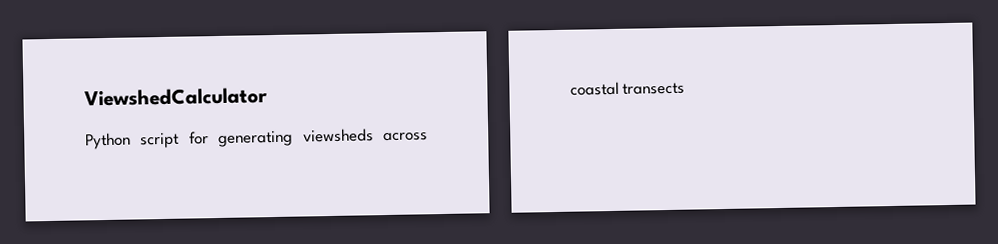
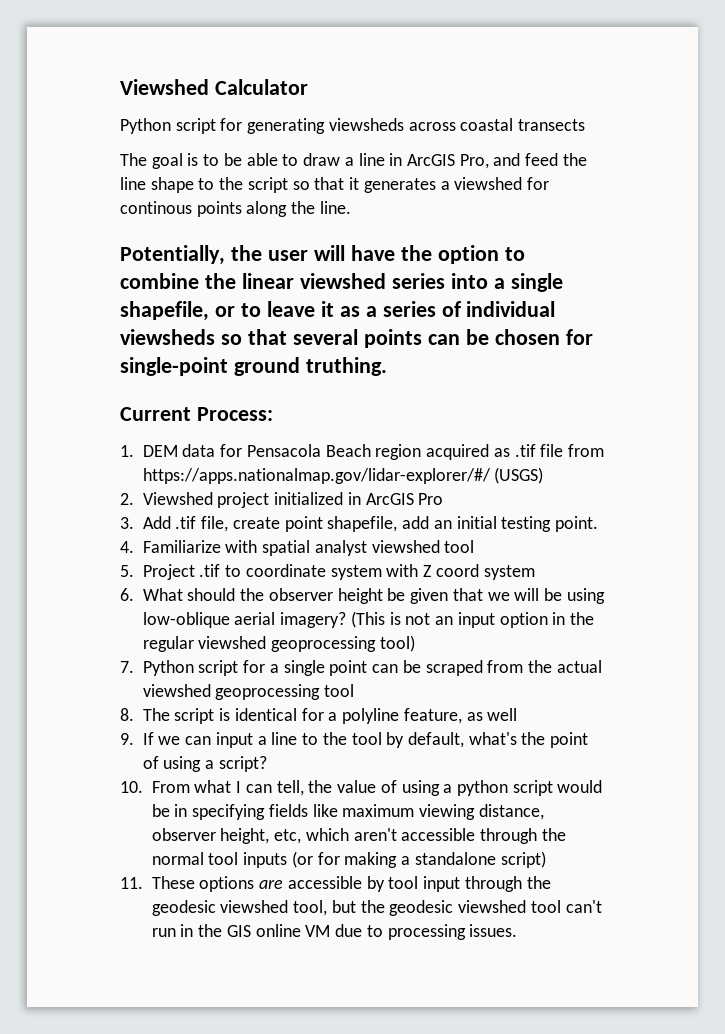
[84,87,268,107] ViewshedCalculator -> [120,79,308,95] Viewshed Calculator
(686, 88) none -> [120,153,587,169] [120,177,549,193] [120,201,351,217] [120,245,525,265] [120,273,563,292] [120,301,556,321] [120,329,593,348] [120,357,387,376] [120,407,273,421] [120,444,605,460] [142,467,544,484] [120,492,444,508] [120,516,599,532] [120,540,475,556] [120,564,535,580] [120,588,605,604] [142,611,595,628] [142,635,415,652] [120,660,602,676] [142,684,355,700] [120,708,518,724] [120,732,589,748] [142,756,267,772] [120,780,603,796] [151,804,544,820] [151,828,566,844] [151,851,546,868] [120,876,551,892] [151,900,602,916] [151,924,518,940] // The goal is to be able to draw a line in ArcGIS Pro, and feed the line shape to the script so that it generates a viewshed for continous points along the line. // Potentially, the user will have the option to combine the linear viewshed series into a single shapefile, or to leave it as a series of individual viewsheds so that several points can be chosen for single-point ground truthing. // Current Process: // 1. DEM data for Pensacola Beach region acquired as .tif file from https://apps.nationalmap.gov/lidar-explorer/#/ (USGS) // 2. Viewshed project initialized in ArcGIS Pro // 3. Add .tif file, create point shapefile, add an initial testing point. // 4. Familiarize with spatial analyst viewshed tool // 5. Project .tif to coordinate system with Z coord system // 6. What should the observer height be given that we will be using low-oblique aerial imagery? (This is not an input option in the regular viewshed geoprocessing tool) // 7. Python script for a single point can be scraped from the actual viewshed geoprocessing tool // 8. The script is identical for a polyline feature, as well // 9. If we can input a line to the tool by default, what's the point of using a script? // 10. From what I can tell, the value of using a python script would be in specifying fields like maximum viewing distance, observer height, etc, which aren't accessible through the normal tool inputs (or for making a standalone script) // 11. These options are accessible by tool input through the geodesic viewshed tool, but the geodesic viewshed tool can't run in the GIS online VM due to processing issues.

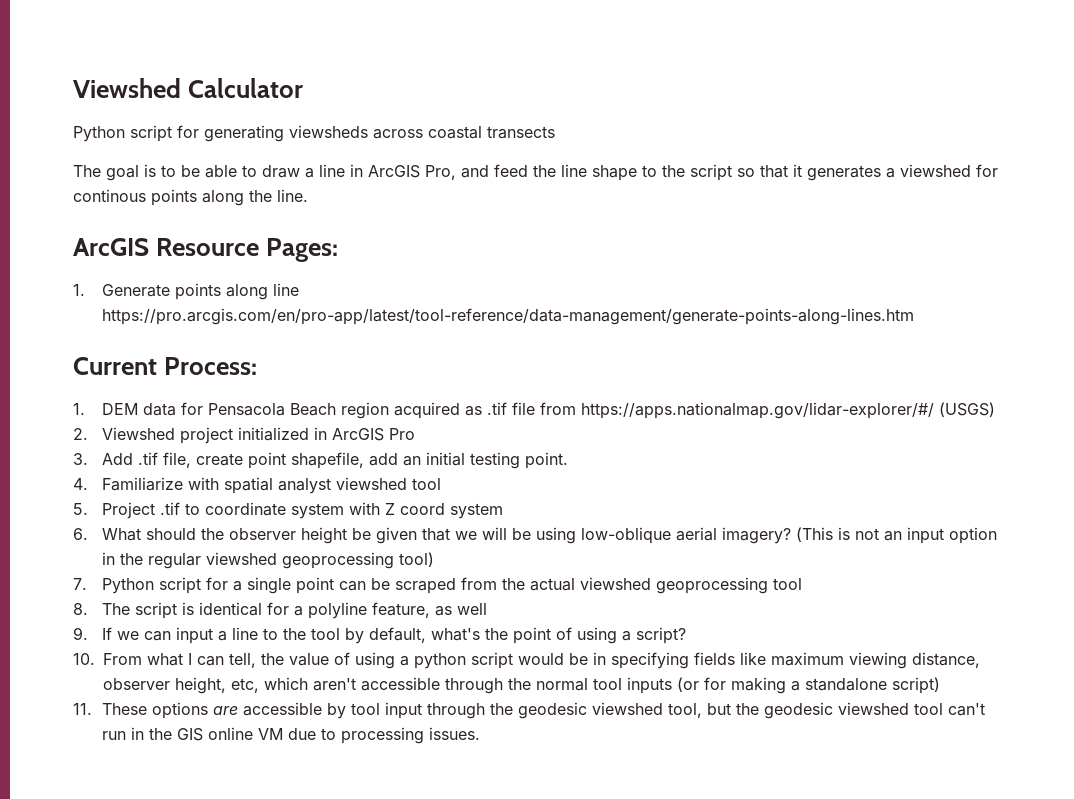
[120,245,525,265] [120,273,563,292] [120,301,556,321] [120,329,593,348] [120,357,387,376] Potentially, the user will have the option to combine the linear viewshed series into a single shapefile, or to leave it as a series of individual viewsheds so that several points can be chosen for single-point ground truthing. -> [73,238,339,262] [73,283,300,300] [102,308,915,325] ArcGIS Resource Pages: // 1. Generate points along line https://pro.arcgis.com/en/pro-app/latest/tool-reference/data-management/generate-points-along-lines.htm

